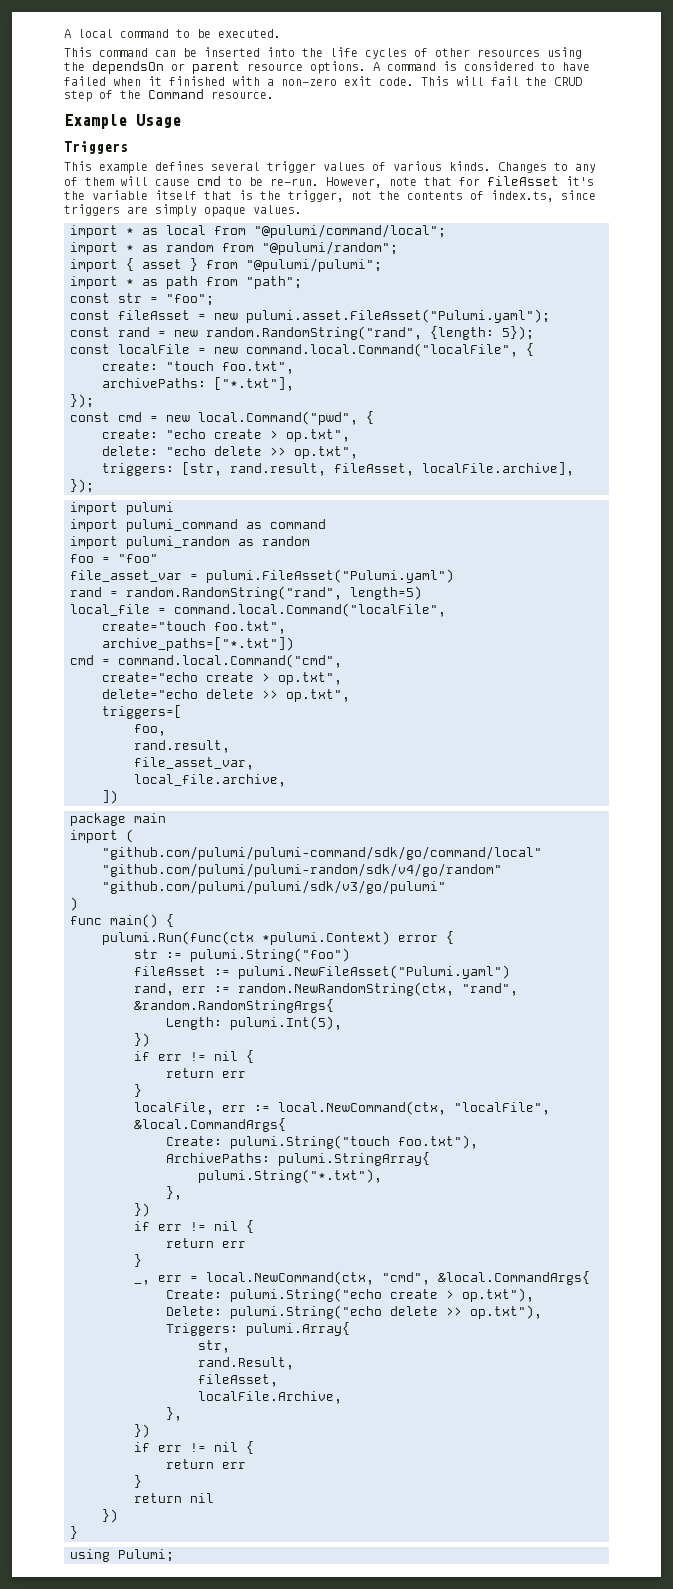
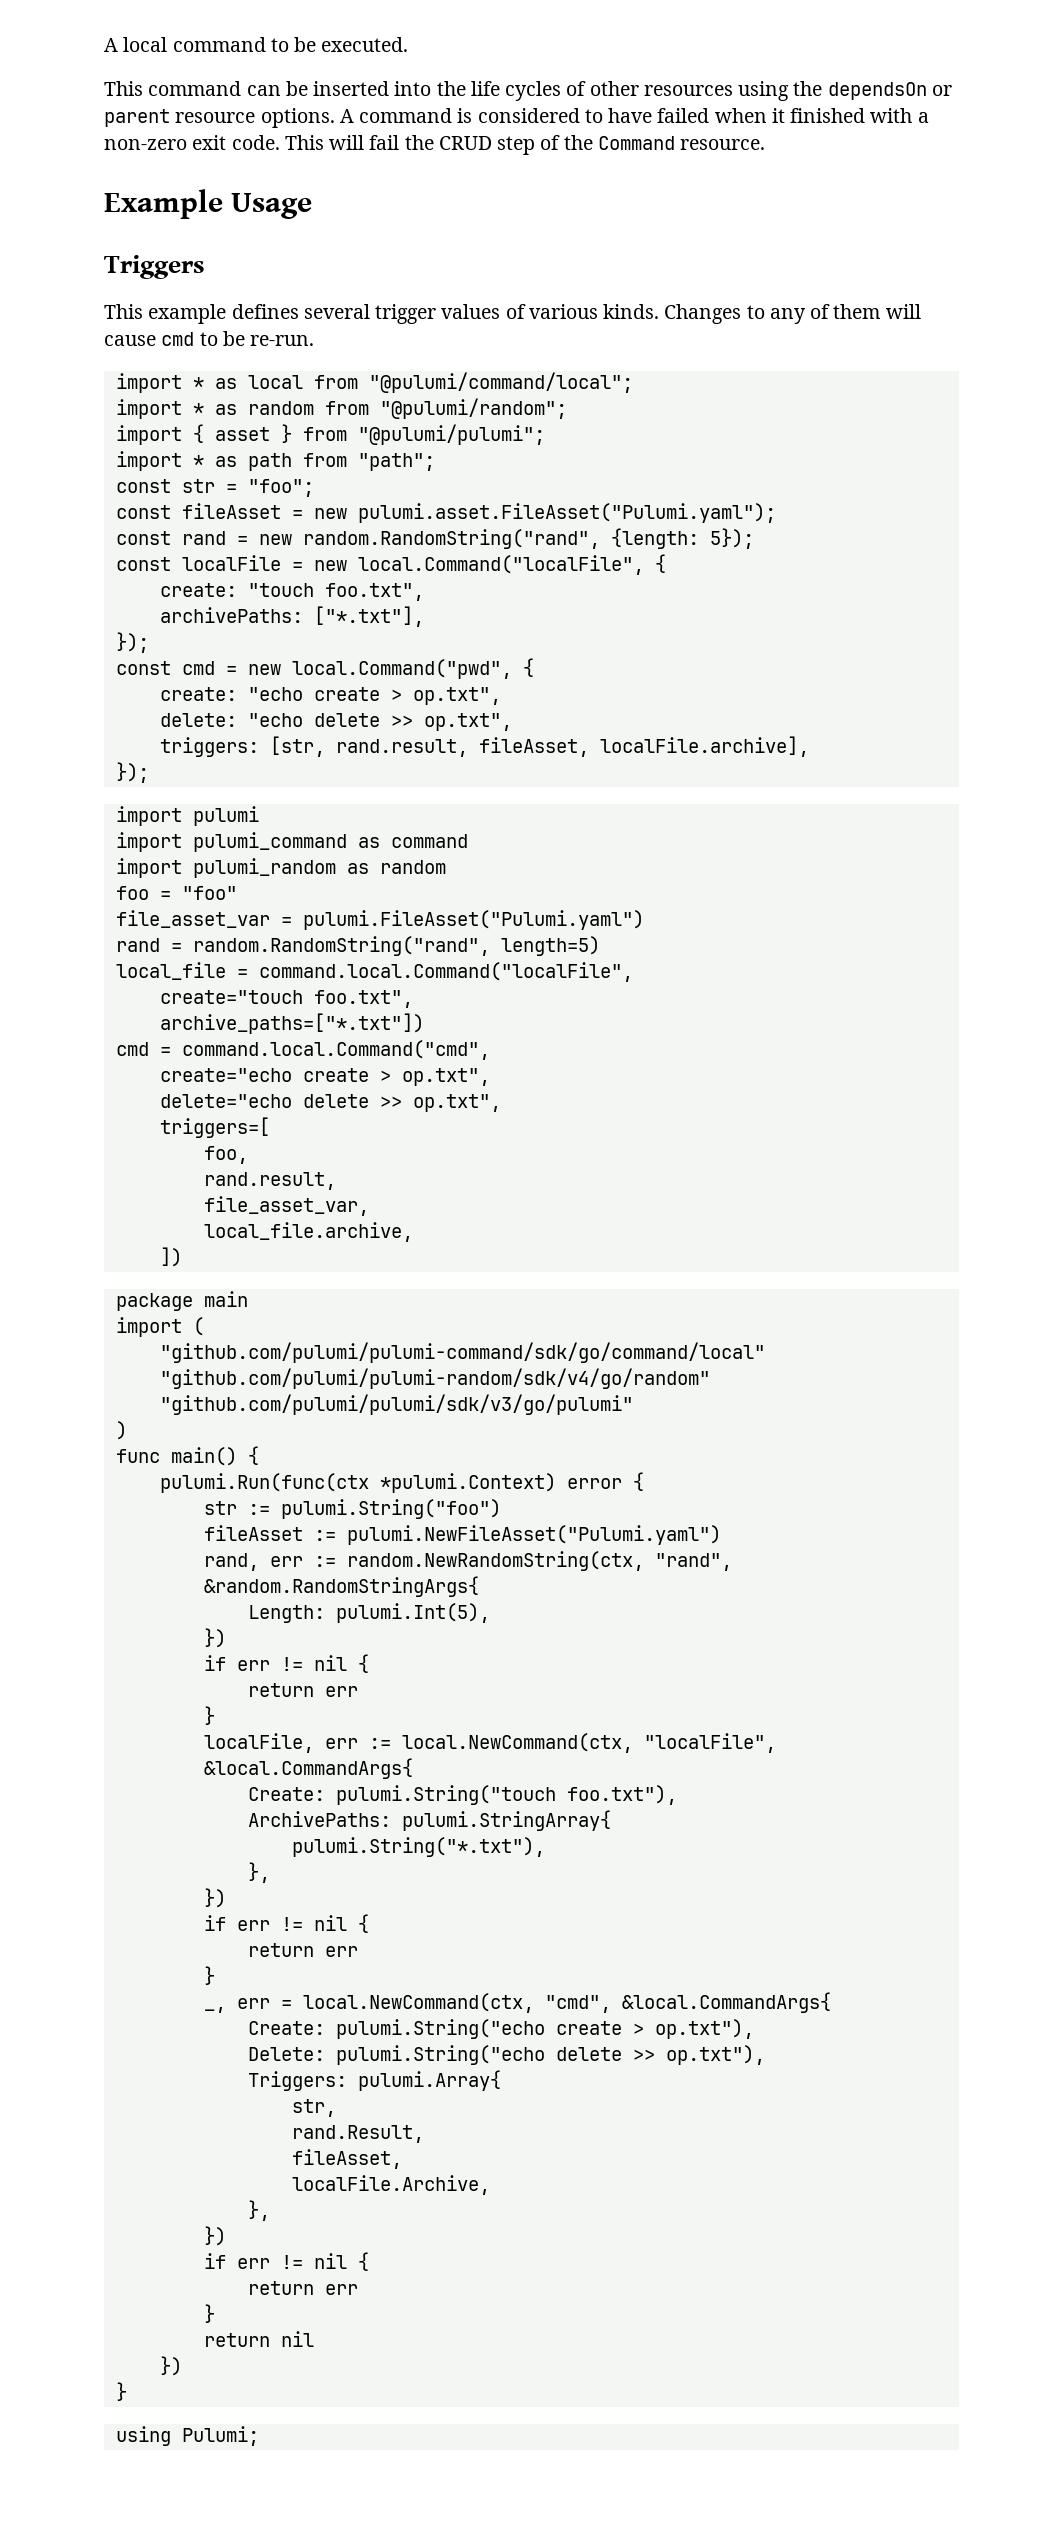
[326,176,594,188] [64,190,596,202] [64,204,302,217] However, note that for fileAsset it's the variable itself that is the trigger, not the contents of index.ts, since triggers are simply opaque values. -> (315, 340) none
[246,343,518,357] command.local.Command("localFile", -> [357,555,644,575] local.Command("localFile",

